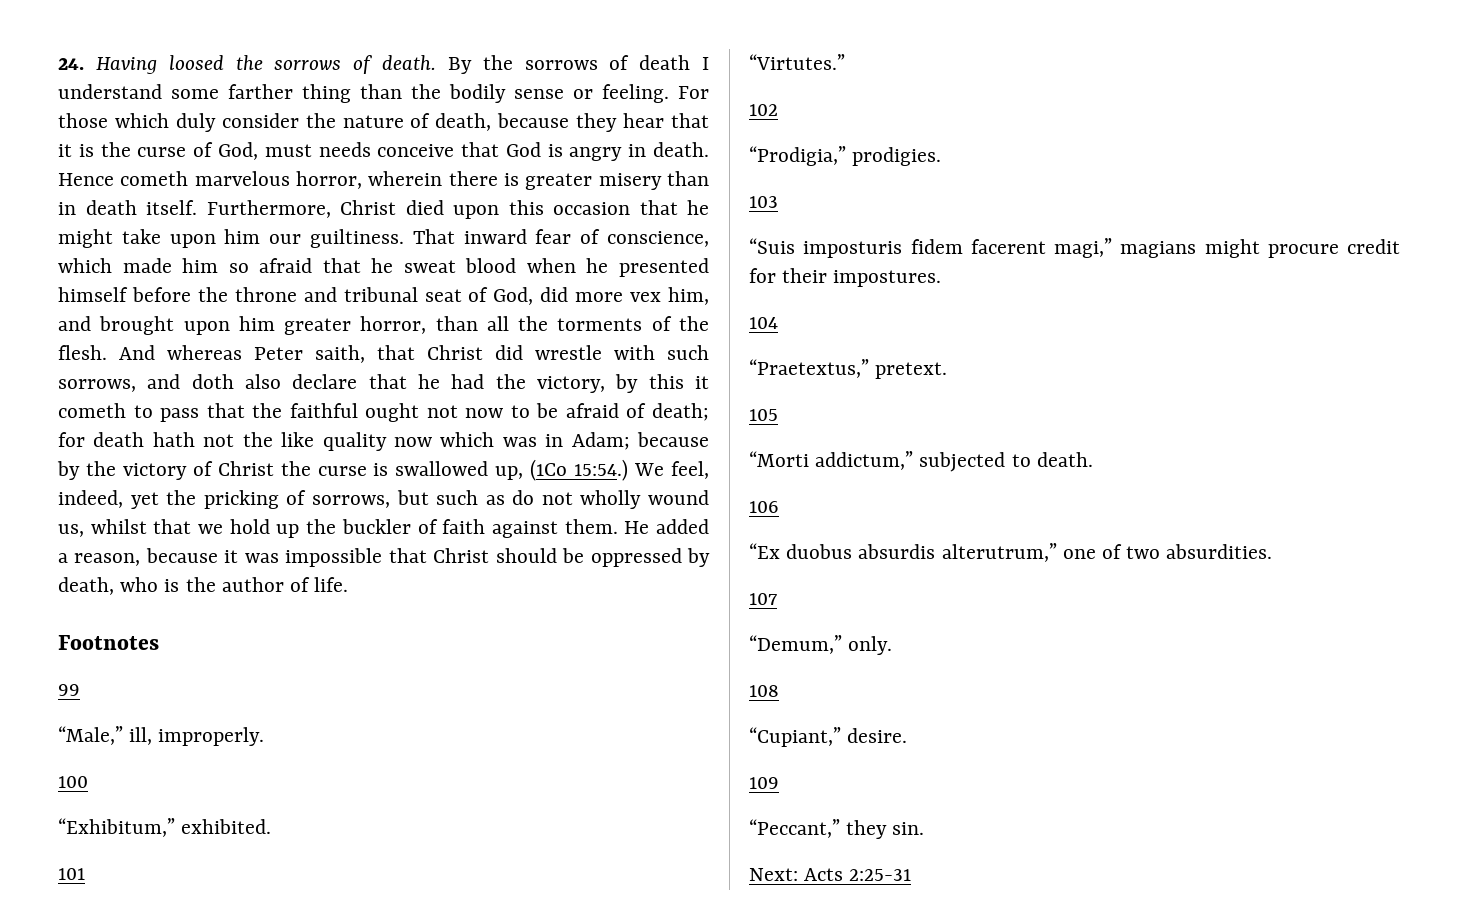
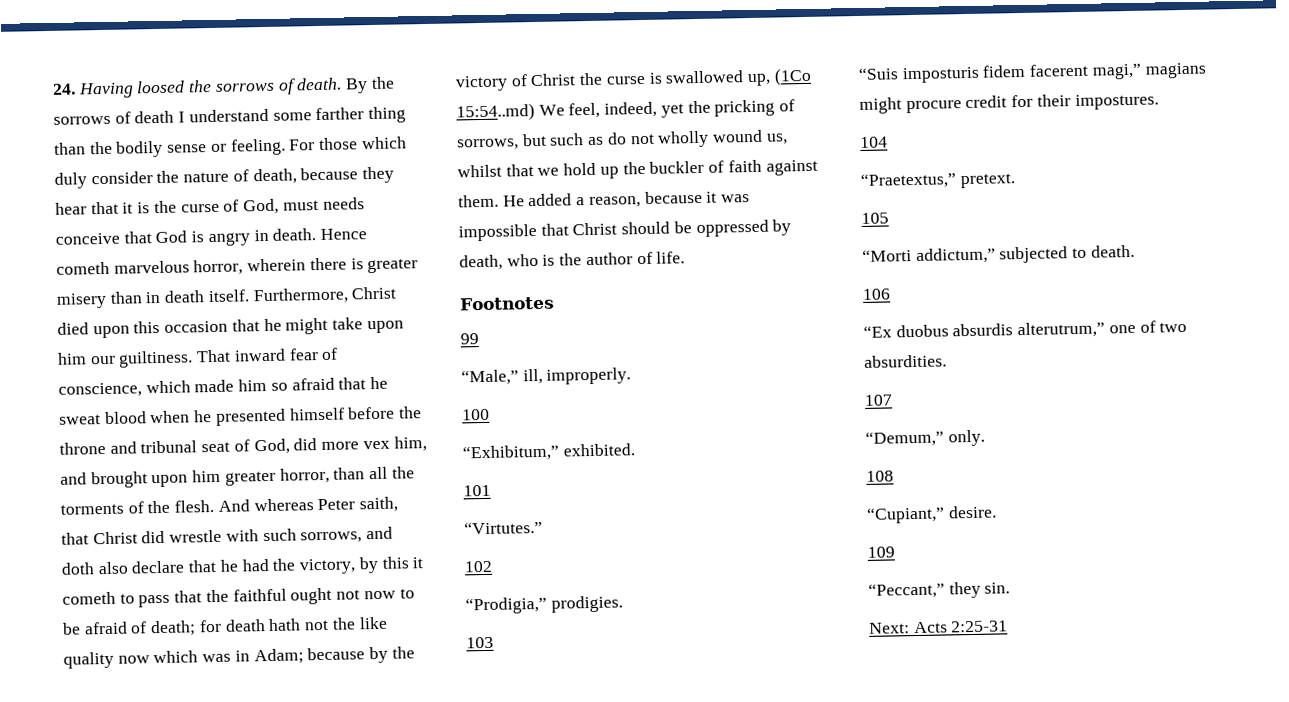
[574,459,629,481] 15:54.) -> [456,102,535,122] 15:54..md)

